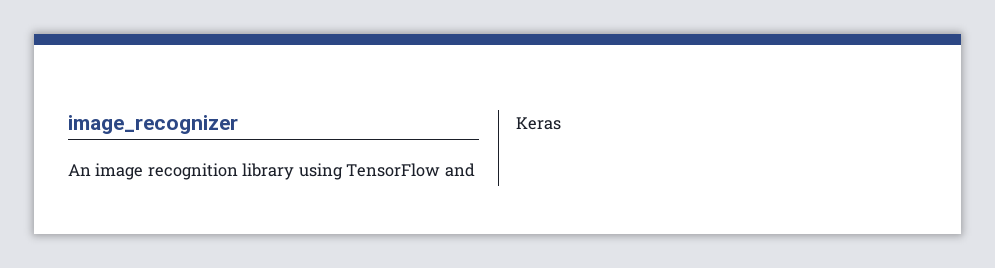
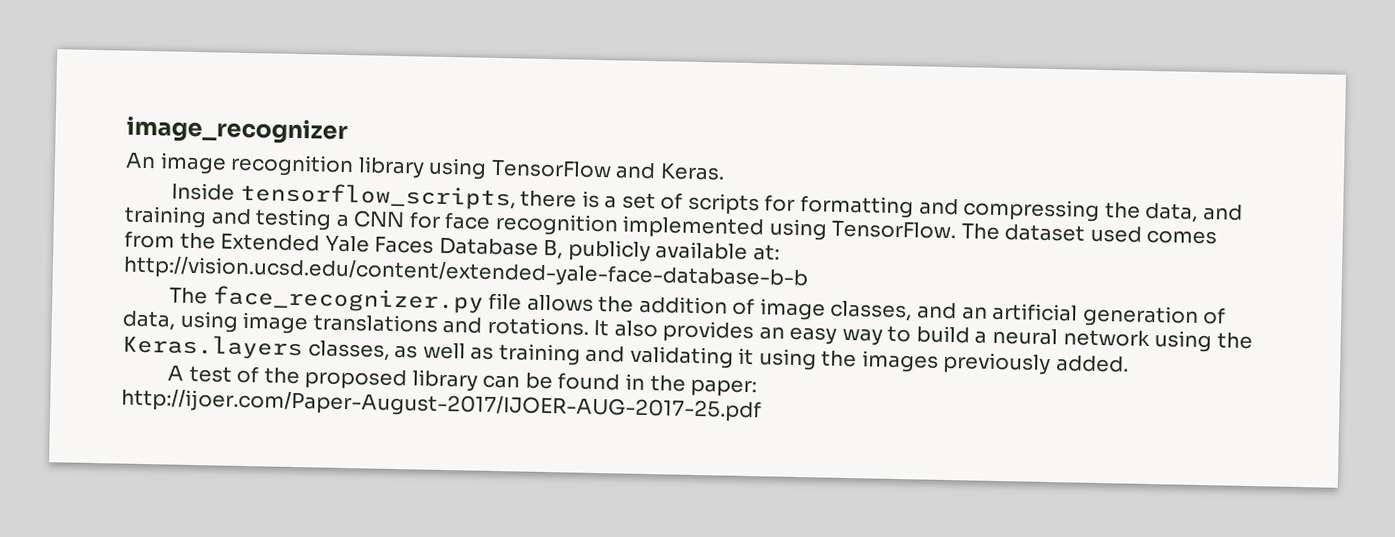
[516,117,561,130] Keras -> [659,163,725,181] [171,181,1243,223] [124,205,1218,245] [124,230,780,263] [123,255,809,291] [169,285,1227,328] [122,310,1253,353] [122,333,1129,376] [167,365,758,398] [121,388,762,423] Keras. // Inside tensorflow_scripts, there is a set of scripts for formatting and compressing the data, and training and testing a CNN for face recognition implemented using TensorFlow. The dataset used comes from the Extended Yale Faces Database B, publicly available at: http://vision.ucsd.edu/content/extended-yale-face-database-b-b // The face_recognizer.py file allows the addition of image classes, and an artificial generation of data, using image translations and rotations. It also provides an easy way to build a neural network using the Keras.layers classes, as well as training and validating it using the images previously added. // A test of the proposed library can be found in the paper: http://ijoer.com/Paper-August-2017/IJOER-AUG-2017-25.pdf

